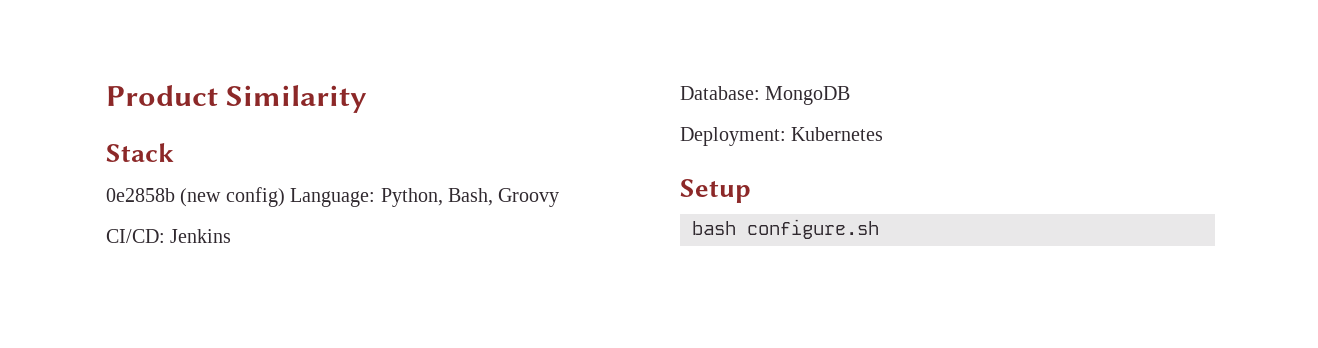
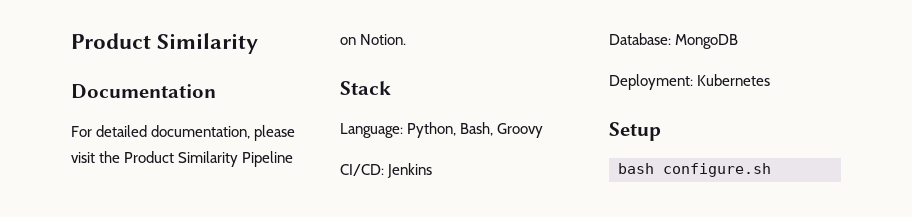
[106,143,174,162] [106,187,285,207] Stack // 0e2858b (new config) -> [71,84,216,99] [71,125,296,141] [71,151,294,167] [340,34,407,45] [340,81,391,95] Documentation // For detailed documentation, please visit the Product Similarity Pipeline on Notion. // Stack //

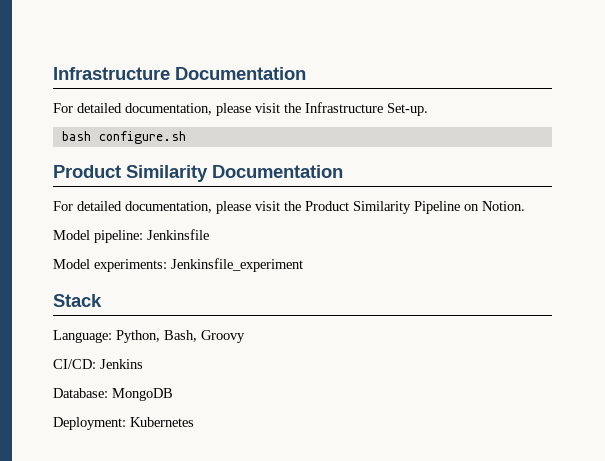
[71,33,259,54] Product Similarity // -> [53,67,306,80] [53,102,428,116] [61,131,186,144] [53,165,208,182] Infrastructure Documentation // For detailed documentation, please visit the Infrastructure Set-up. // bash configure.sh // Product Similarity
(407, 39) none -> [53,229,209,243] [53,258,303,272] // Model pipeline: Jenkinsfile // Model experiments: Jenkinsfile_experiment
[609,122,661,141] [618,163,771,177] // Setup // bash configure.sh -> (194, 422) none

